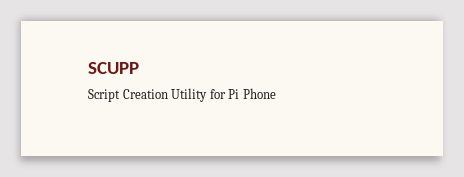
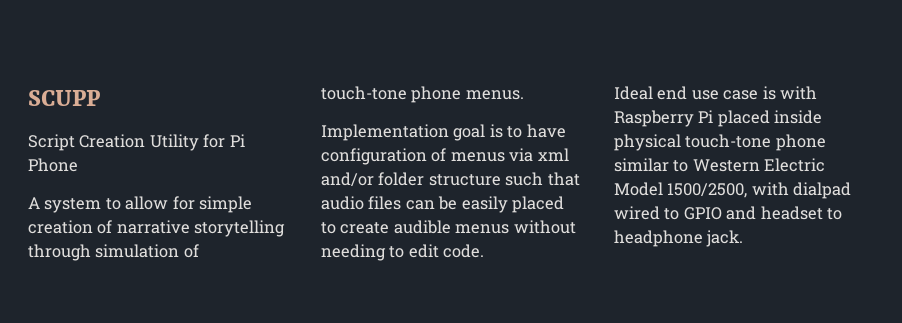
(276, 93) none -> [28,196,253,213] [28,220,286,237] [28,244,199,261] [321,86,524,103] [321,124,566,141] [321,148,569,165] [321,172,580,187] [321,196,565,213] [321,220,576,234] [321,244,485,261] [614,86,818,100] [614,110,823,127] [614,134,826,151] [614,158,826,172] [614,182,852,199] [614,206,843,220] [614,230,744,247] // A system to allow for simple creation of narrative storytelling through simulation of touch-tone phone menus. // Implementation goal is to have configuration of menus via xml and/or folder structure such that audio files can be easily placed to create audible menus without needing to edit code. // Ideal end use case is with Raspberry Pi placed inside physical touch-tone phone similar to Western Electric Model 1500/2500, with dialpad wired to GPIO and headset to headphone jack.

